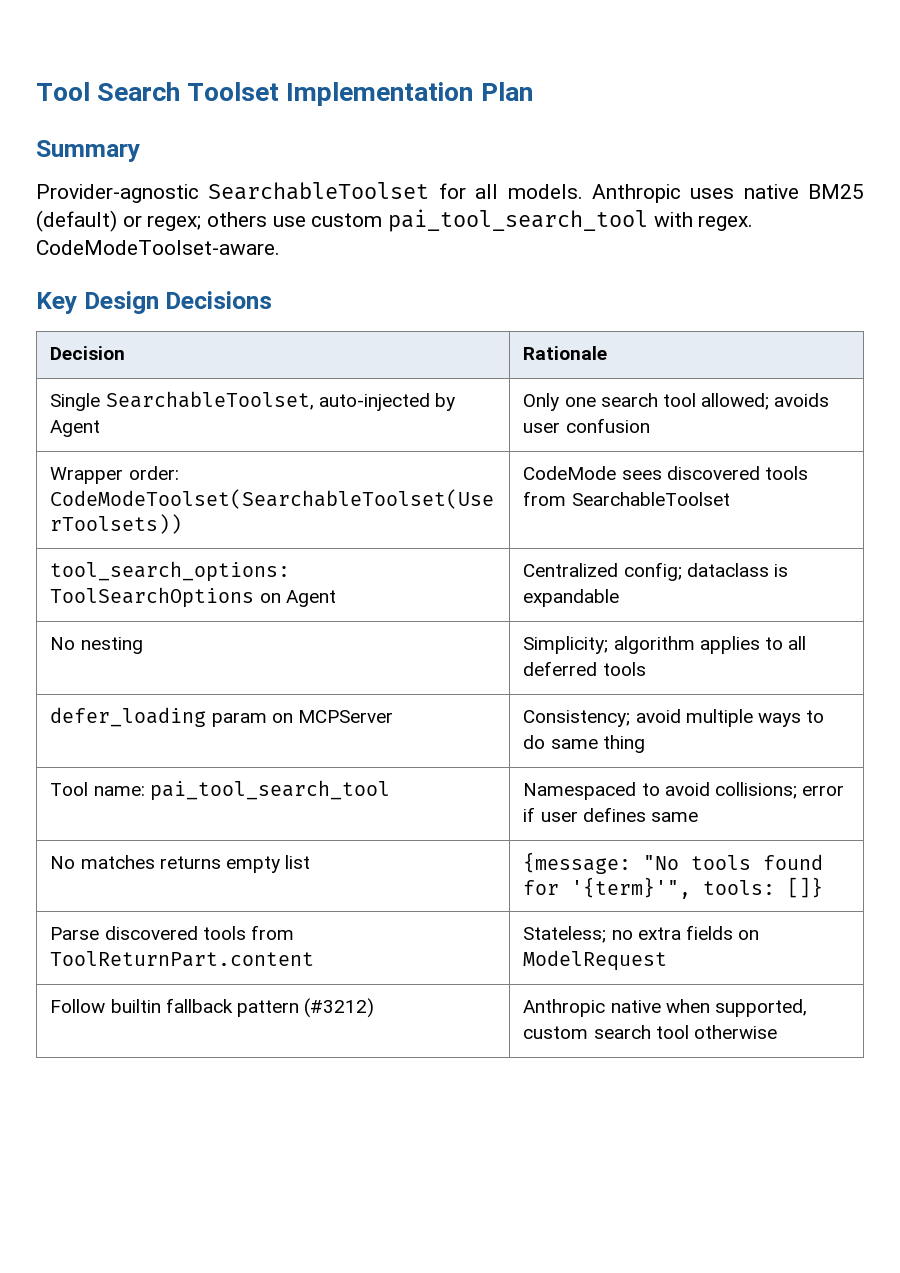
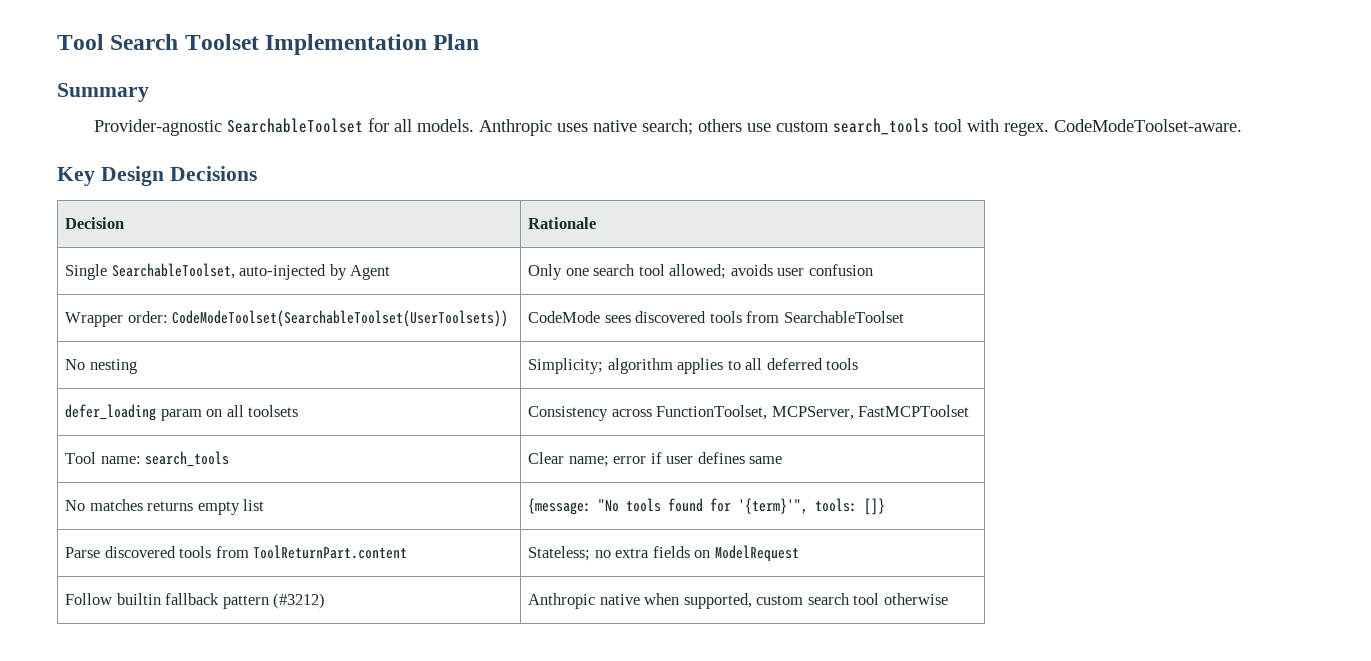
[808,184,864,199] [36,210,202,232] BM25 (default) or regex; -> [642,119,694,135] search;
[388,209,649,232] pai_tool_search_tool -> [833,118,963,135] search_tools tool
[50,561,291,582] [50,587,336,608] [523,562,788,581] [523,589,620,607] // tool_search_options: ToolSearchOptions on Agent | Centralized config; dataclass is expandable -> (904, 317) none
[297,710,393,723] [523,709,824,727] [523,735,645,753] [50,780,390,801] [523,782,797,800] MCPServer | Consistency; avoid multiple ways to do same thing // Tool name: pai_tool_search_tool | Namespaced to avoid collisions; -> [226,405,299,417] [528,405,970,421] [65,451,230,467] [528,452,609,467] all toolsets | Consistency across FunctionToolset, MCPServer, FastMCPToolset // Tool name: search_tools | Clear name;

